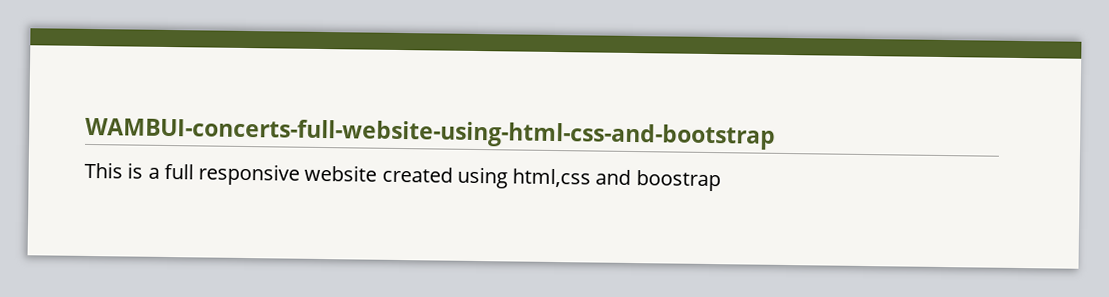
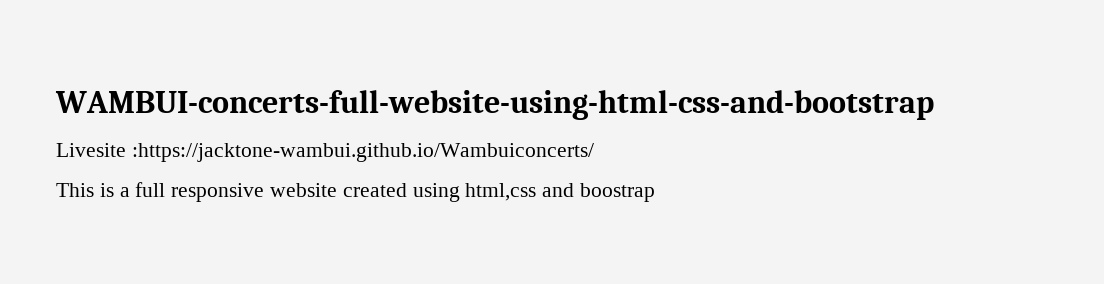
(776, 133) none -> [56,143,594,162] // Livesite :https://jacktone-wambui.github.io/Wambuiconcerts/

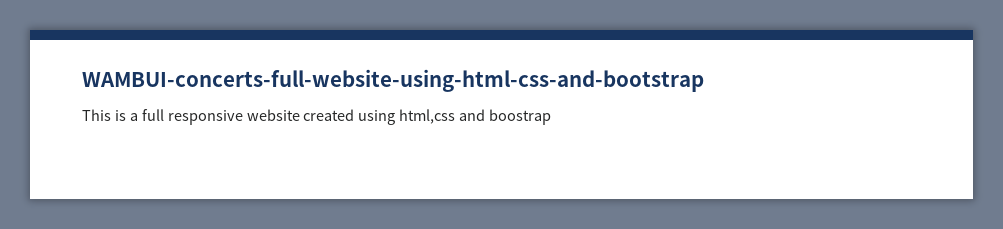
[56,143,594,162] // Livesite :https://jacktone-wambui.github.io/Wambuiconcerts/ -> (704, 80) none

